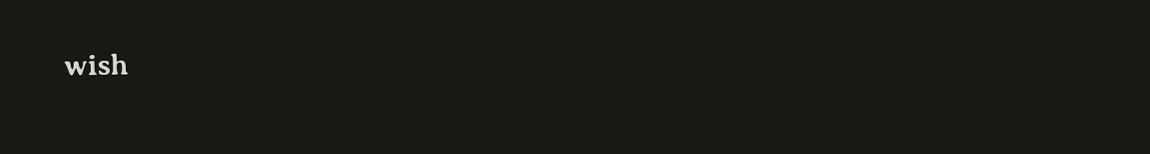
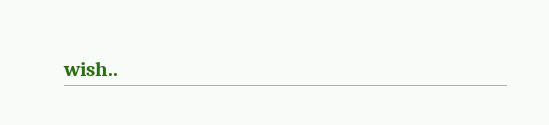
[63,53,129,76] wish -> [63,61,118,76] wish..

